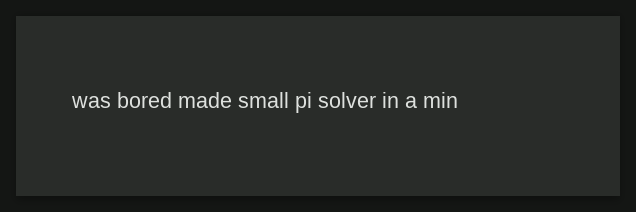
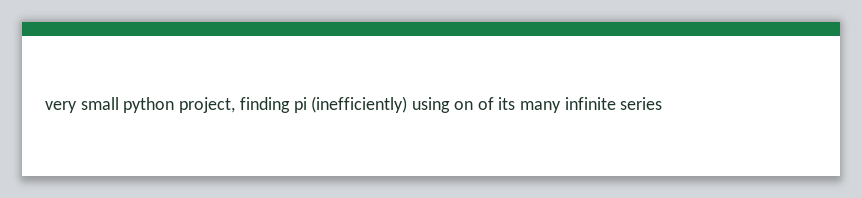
[71,92,458,113] was bored made small pi solver in a min -> [45,96,663,113] very small python project, finding pi (inefficiently) using on of its many infinite series

